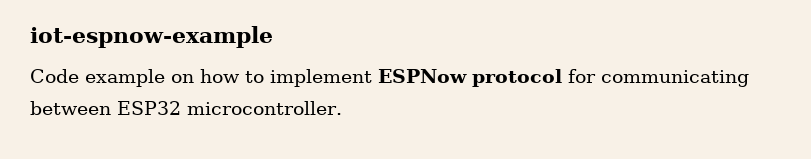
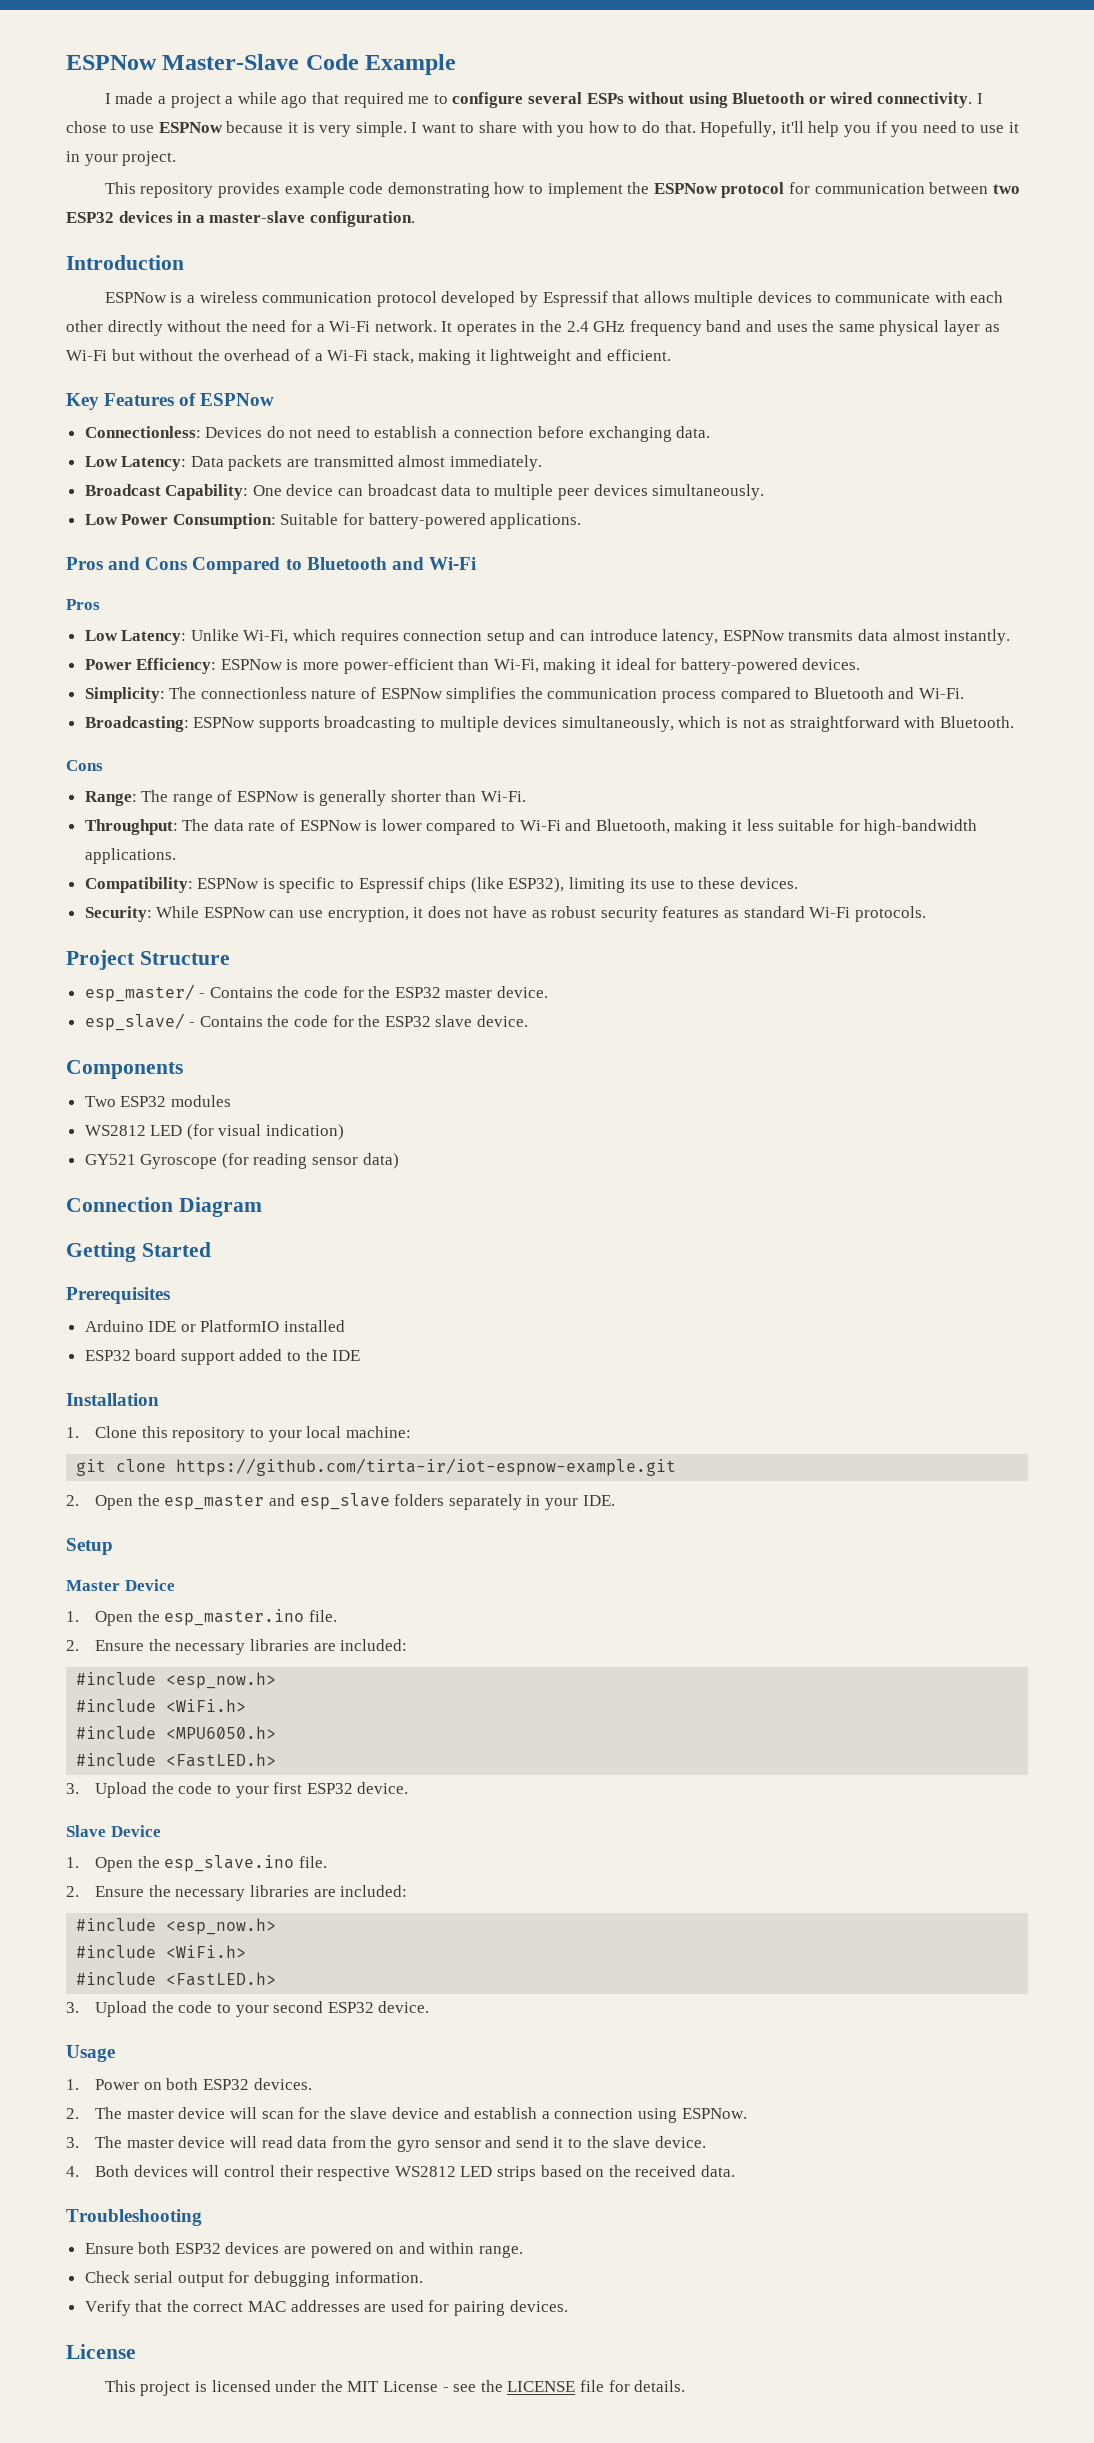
[30,26,273,48] [30,69,194,87] iot-espnow-example // Code example on -> [66,54,457,75] [104,92,983,108] [66,121,1019,137] [66,151,177,166] [104,182,490,198] ESPNow Master-Slave Code Example // I made a project a while ago that required me to configure several ESPs without using Bluetooth or wired connectivity. I chose to use ESPNow because it is very simple. I want to share with you how to do that. Hopefully, it'll help you if you need to use it in your project. // This repository provides example code demonstrating
(372, 78) none -> [627,182,650,194] the
[601,70,749,87] [30,101,342,115] communicating between ESP32 microcontroller. -> [814,182,1020,194] [66,211,415,227] [66,255,184,270] [104,291,1004,307] [66,320,1000,336] [66,349,671,365] [66,393,275,410] [84,426,711,442] [84,455,542,471] [84,484,765,500] [84,513,582,529] [66,557,476,574] [66,599,100,610] [84,629,1011,645] [84,658,861,674] [84,687,964,703] [84,716,1014,732] [66,760,103,771] [84,790,527,806] [84,819,978,835] [84,848,176,864] [84,877,798,893] [84,906,926,922] [66,950,230,970] [84,984,549,1002] [84,1013,529,1031] [66,1060,183,1079] [84,1095,231,1107] [84,1124,345,1140] [84,1153,399,1169] [66,1197,262,1217] [66,1242,211,1262] [66,1287,170,1304] [84,1320,346,1332] [84,1349,361,1365] [66,1393,159,1406] [66,1426,411,1442] [76,1458,677,1476] [66,1493,615,1510] [66,1538,113,1555] [66,1579,175,1591] [66,1609,338,1626] [66,1639,408,1655] [76,1672,277,1689] [76,1699,247,1712] [76,1726,277,1739] [76,1753,277,1767] [66,1782,409,1798] [66,1825,161,1837] [66,1855,328,1872] [66,1885,408,1901] [76,1918,277,1935] [76,1945,247,1958] [76,1972,277,1986] [66,2001,430,2017] [66,2045,115,2062] [66,2078,312,2090] [66,2107,747,2123] [66,2136,706,2152] [66,2165,735,2181] [66,2209,202,2226] [84,2242,524,2258] [84,2271,423,2287] [84,2300,568,2316] [66,2344,136,2359] [104,2380,686,2396] communication between two ESP32 devices in a master-slave configuration. // Introduction // ESPNow is a wireless communication protocol developed by Espressif that allows multiple devices to communicate with each other directly without the need for a Wi-Fi network. It operates in the 2.4 GHz frequency band and uses the same physical layer as Wi-Fi but without the overhead of a Wi-Fi stack, making it lightweight and efficient. // Key Features of ESPNow // Connectionless: Devices do not need to establish a connection before exchanging data. // Low Latency: Data packets are transmitted almost immediately. // Broadcast Capability: One device can broadcast data to multiple peer devices simultaneously. // Low Power Consumption: Suitable for battery-powered applications. // Pros and Cons Compared to Bluetooth and Wi-Fi // Pros // Low Latency: Unlike Wi-Fi, which requires connection setup and can introduce latency, ESPNow transmits data almost instantly. // Power Efficiency: ESPNow is more power-efficient than Wi-Fi, making it ideal for battery-powered devices. // Simplicity: The connectionless nature of ESPNow simplifies the communication process compared to Bluetooth and Wi-Fi. // Broadcasting: ESPNow supports broadcasting to multiple devices simultaneously, which is not as straightforward with Bluetooth. // Cons // Range: The range of ESPNow is generally shorter than Wi-Fi. // Throughput: The data rate of ESPNow is lower compared to Wi-Fi and Bluetooth, making it less suitable for high-bandwidth applications. // Compatibility: ESPNow is specific to Espressif chips (like ESP32), limiting its use to these devices. // Security: While ESPNow can use encryption, it does not have as robust security features as standard Wi-Fi protocols. // Project Structure // esp_master/ - Contains the code for the ESP32 master device. // esp_slave/ - Contains the code for the ESP32 slave device. // Components // Two ESP32 modules // WS2812 LED (for visual indication) // GY521 Gyroscope (for reading sensor data) // Connection Diagram // Getting Started // Prerequisites // Arduino IDE or PlatformIO installed // ESP32 board support added to the IDE // Installation // 1. Clone this repository to your local machine: // git clone https://github.com/tirta-ir/iot-espnow-example.git // 2. Open the esp_master and esp_slave folders separately in your IDE. // Setup // Master Device // 1. Open the esp_master.ino file. // 2. Ensure the necessary libraries are included: // #include <esp_now.h> // #include <WiFi.h> // #include <MPU6050.h> // #include <FastLED.h> // 3. Upload the code to your first ESP32 device. // Slave Device // 1. Open the esp_slave.ino file. // 2. Ensure the necessary libraries are included: // #include <esp_now.h> // #include <WiFi.h> // #include <FastLED.h> // 3. Upload the code to your second ESP32 device. // Usage // 1. Power on both ESP32 devices. // 2. The master device will scan for the slave device and establish a connection using ESPNow. // 3. The master device will read data from the gyro sensor and send it to the slave device. // 4. Both devices will control their respective WS2812 LED strips based on the received data. // Troubleshooting // Ensure both ESP32 devices are powered on and within range. // Check serial output for debugging information. // Verify that the correct MAC addresses are used for pairing devices. // License // This project is licensed under the MIT License - see the LICENSE file for details.

